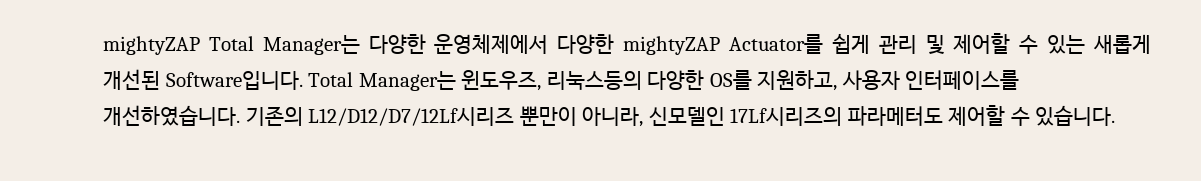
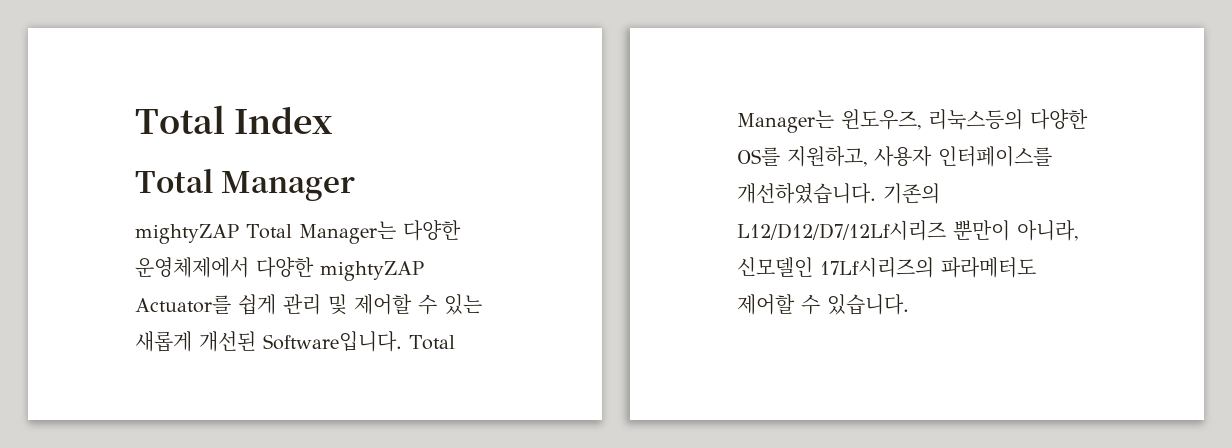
(103, 45) none -> [135,105,333,134] [135,168,355,201] Total Index // Total Manager //

